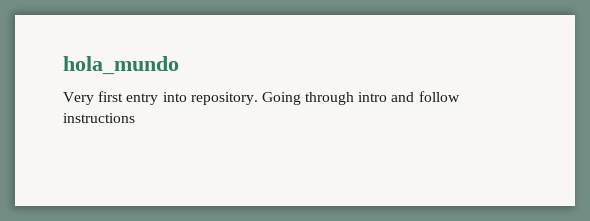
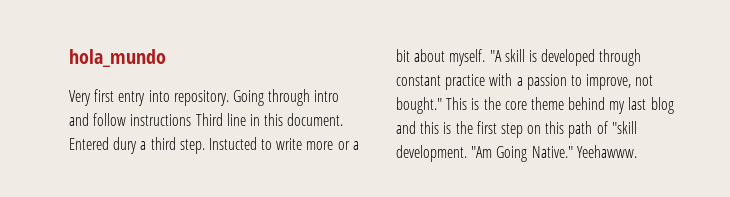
(135, 118) none -> [195,113,344,126] [69,137,359,154] [396,49,642,66] [396,73,654,90] [396,97,674,114] [396,121,637,138] [396,145,637,162] Third line in this document. Entered dury a third step. Instucted to write more or a bit about myself. "A skill is developed through constant practice with a passion to improve, not bought." This is the core theme behind my last blog and this is the first step on this path of "skill development. "Am Going Native." Yeehawww.

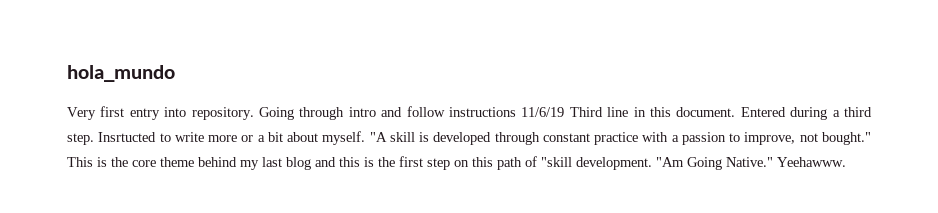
(192, 120) none -> [521,107,565,117] 11/6/19
[113,137,138,154] dury -> [790,107,828,120] during
[208,137,257,150] Instucted -> [98,132,157,142] Insrtucted

